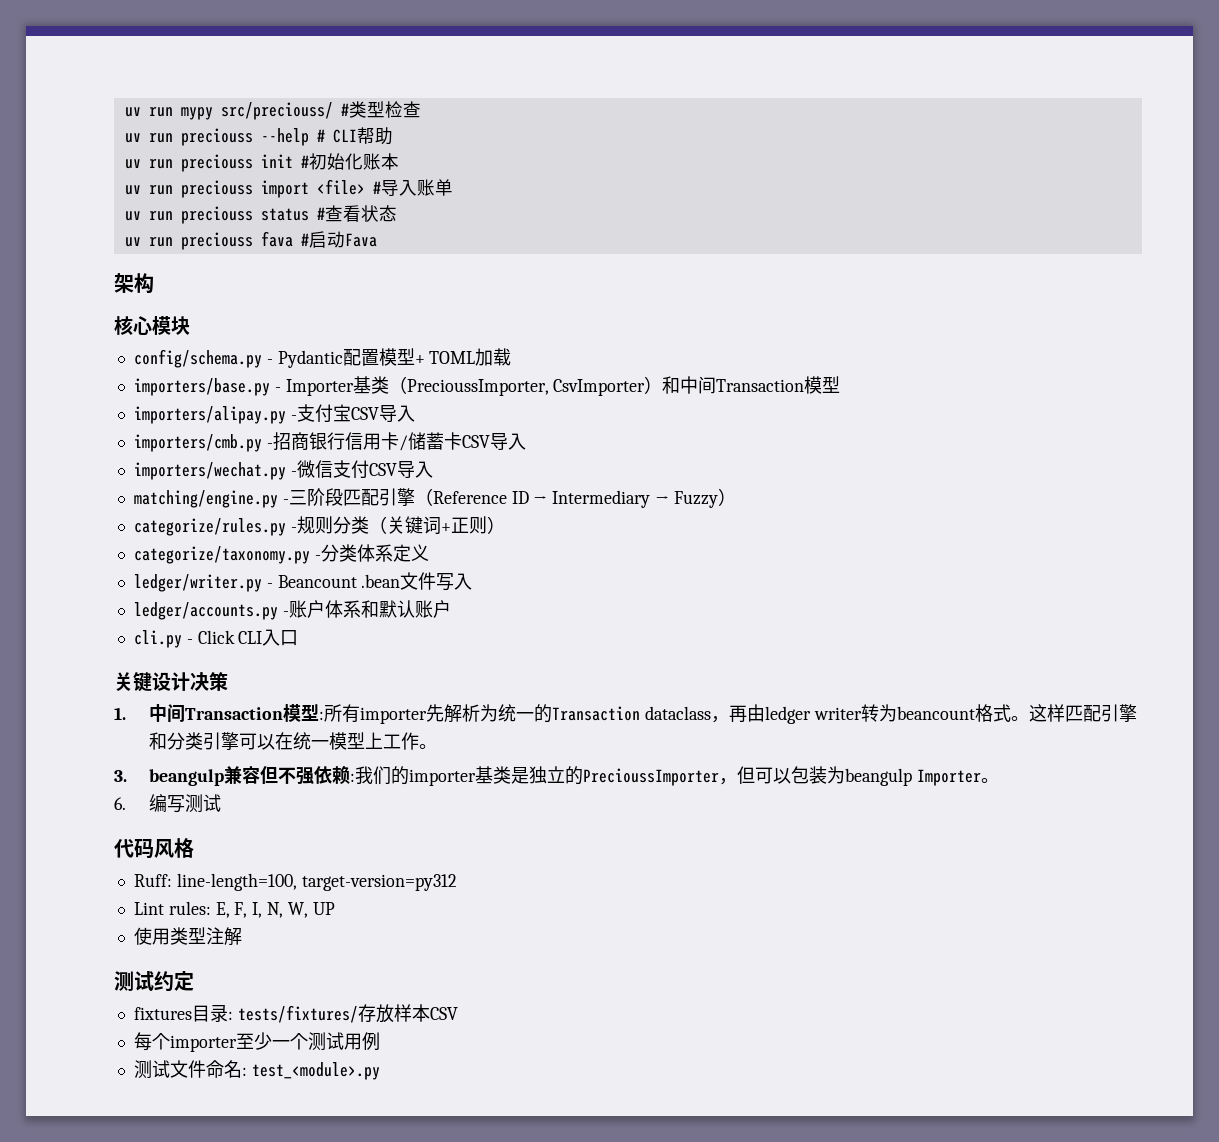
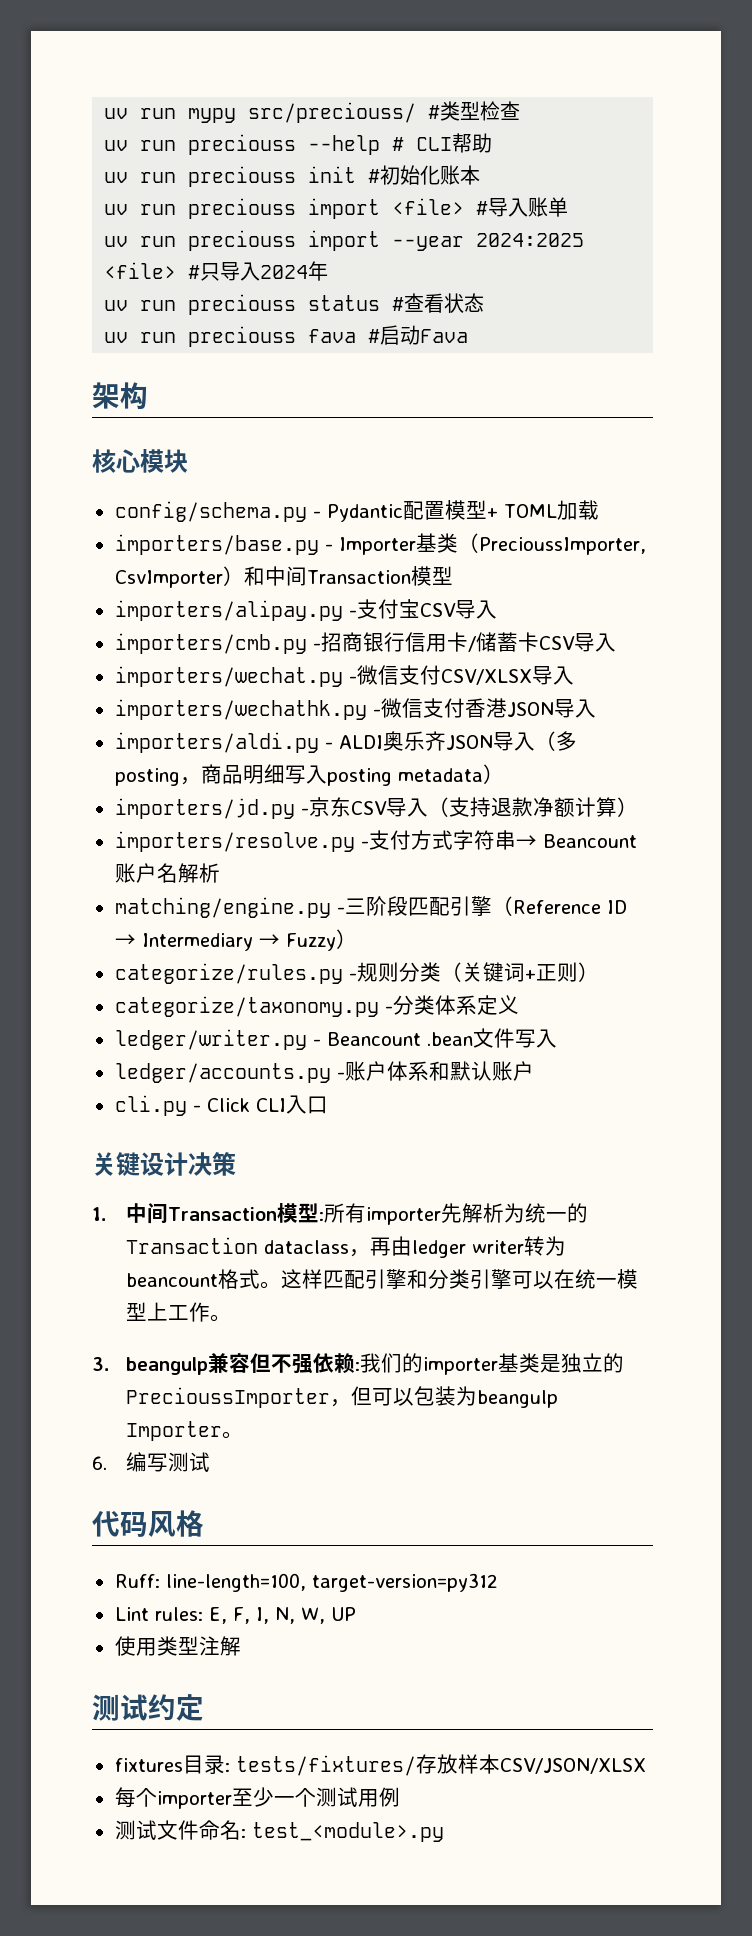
(453, 187) none -> [104,230,585,251] [104,261,329,281] // uv run preciouss import --year 2024:2025 <file> #只导入2024年
[368,461,433,478] CSV导入 -> [440,666,574,685] [114,698,596,720] [114,731,577,753] [114,764,504,786] [114,797,638,819] [114,830,637,852] [114,863,220,883] CSV/XLSX导入 // importers/wechathk.py -微信支付香港JSON导入 // importers/aldi.py - ALDI奥乐齐JSON导入（多posting，商品明细写入posting metadata） // importers/jd.py -京东CSV导入（支持退款净额计算） // importers/resolve.py -支付方式字符串→ Beancount账户名解析
[429,1007,458,1020] CSV -> [499,1758,646,1774] CSV/JSON/XLSX

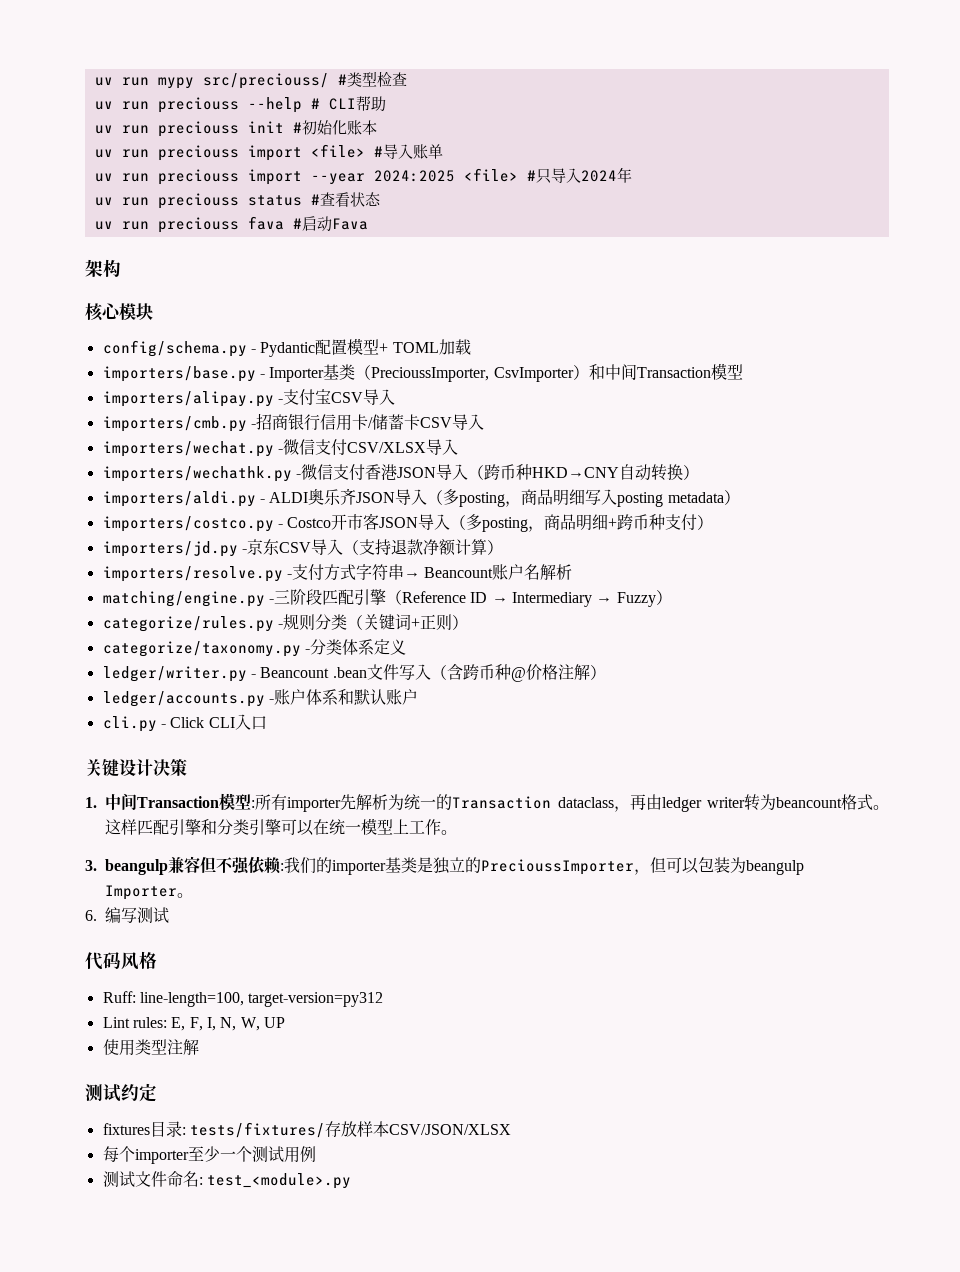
(596, 708) none -> [467,464,699,481] （跨币种HKD→CNY自动转换）
(504, 774) none -> [102,513,714,532] // importers/costco.py - Costco开市客JSON导入（多posting，商品明细+跨币种支付）
(557, 1038) none -> [430,664,606,682] （含跨币种@价格注解）

